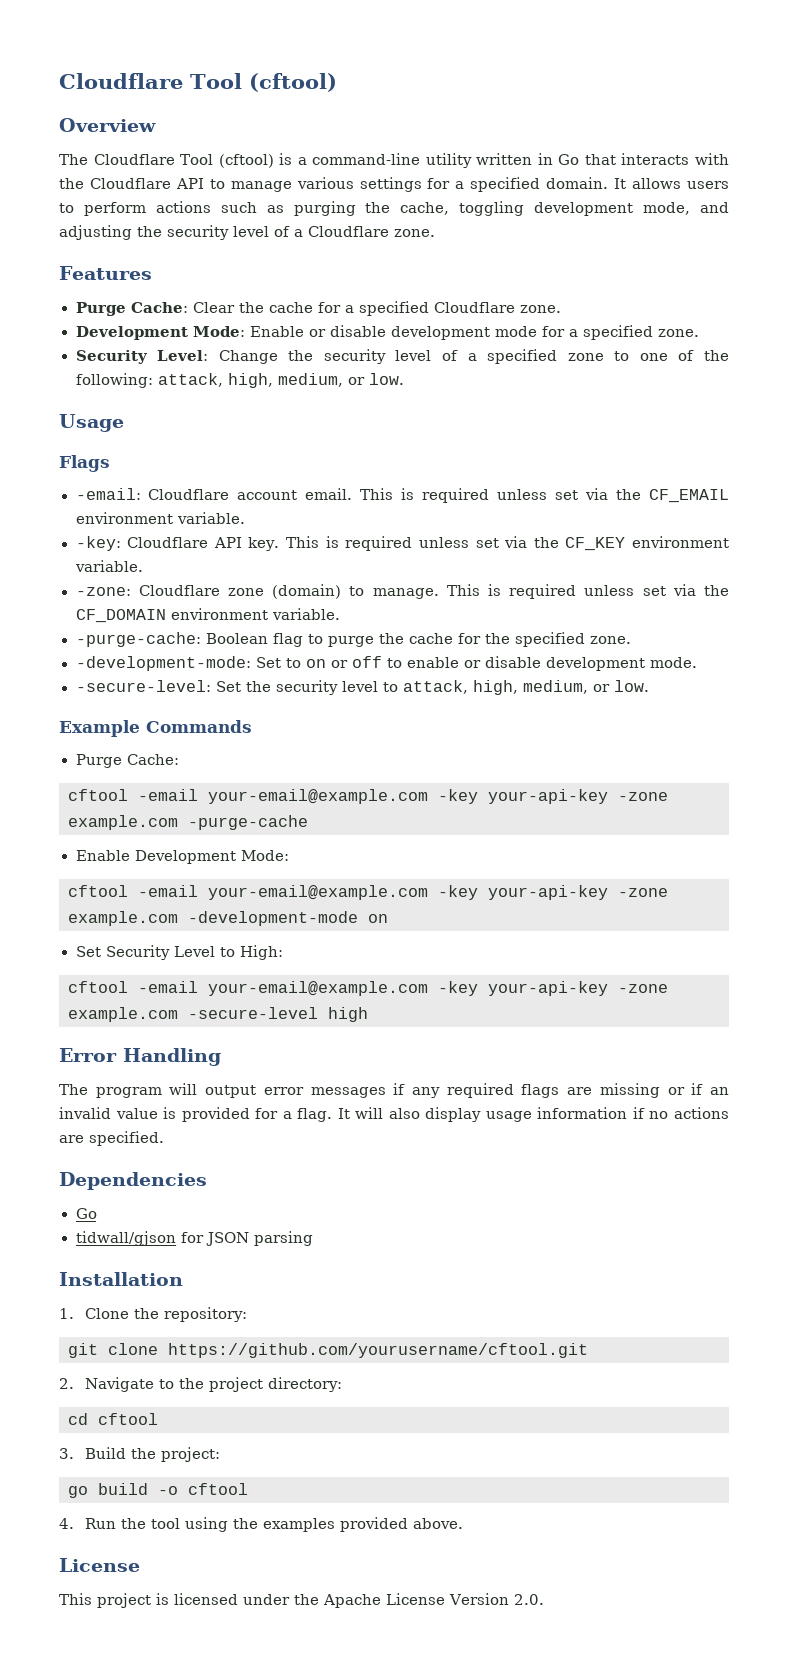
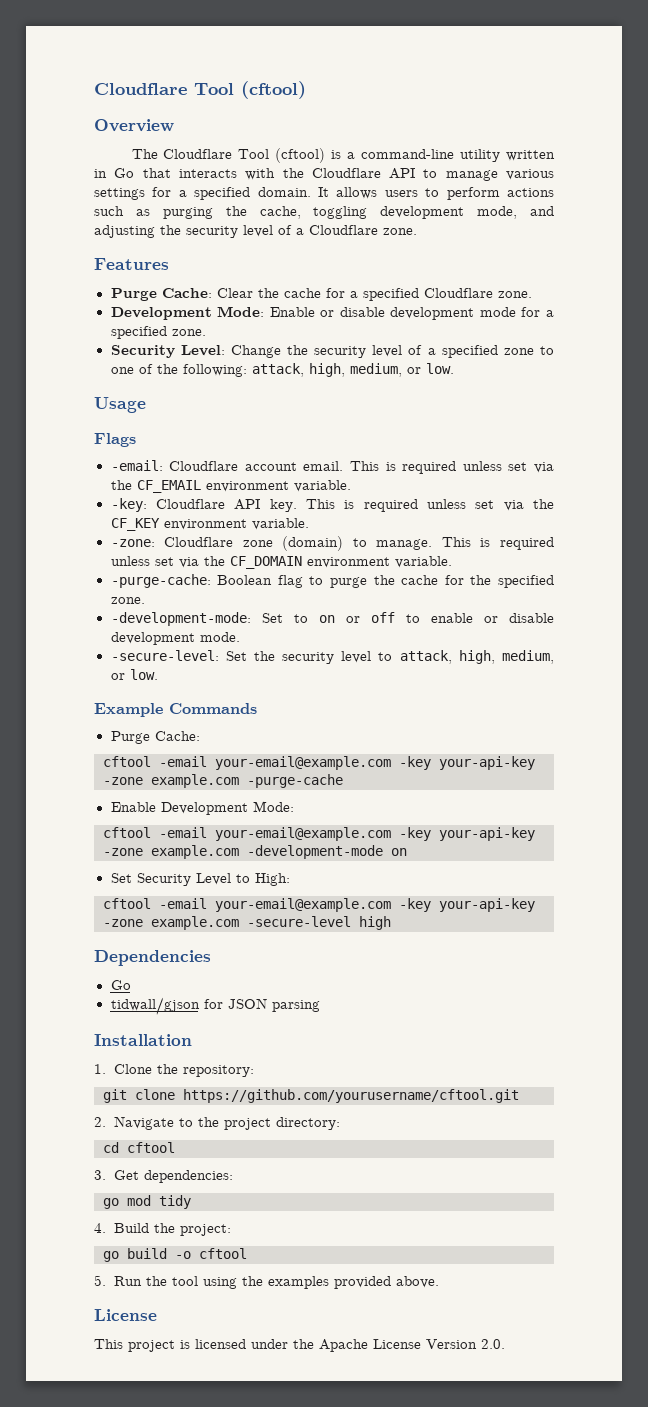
[59,1048,221,1066] [59,1083,729,1098] [59,1107,729,1122] [59,1131,164,1146] // Error Handling // The program will output error messages if any required flags are missing or if an invalid value is provided for a flag. It will also display usage information if no actions are specified. -> (391, 923) none
(74, 1453) none -> [113,1170,233,1183] [103,1195,191,1209] [94,1223,106,1233] Get dependencies: // go mod tidy // 4.
[59,1518,74,1529] 4. -> [94,1275,106,1286] 5.

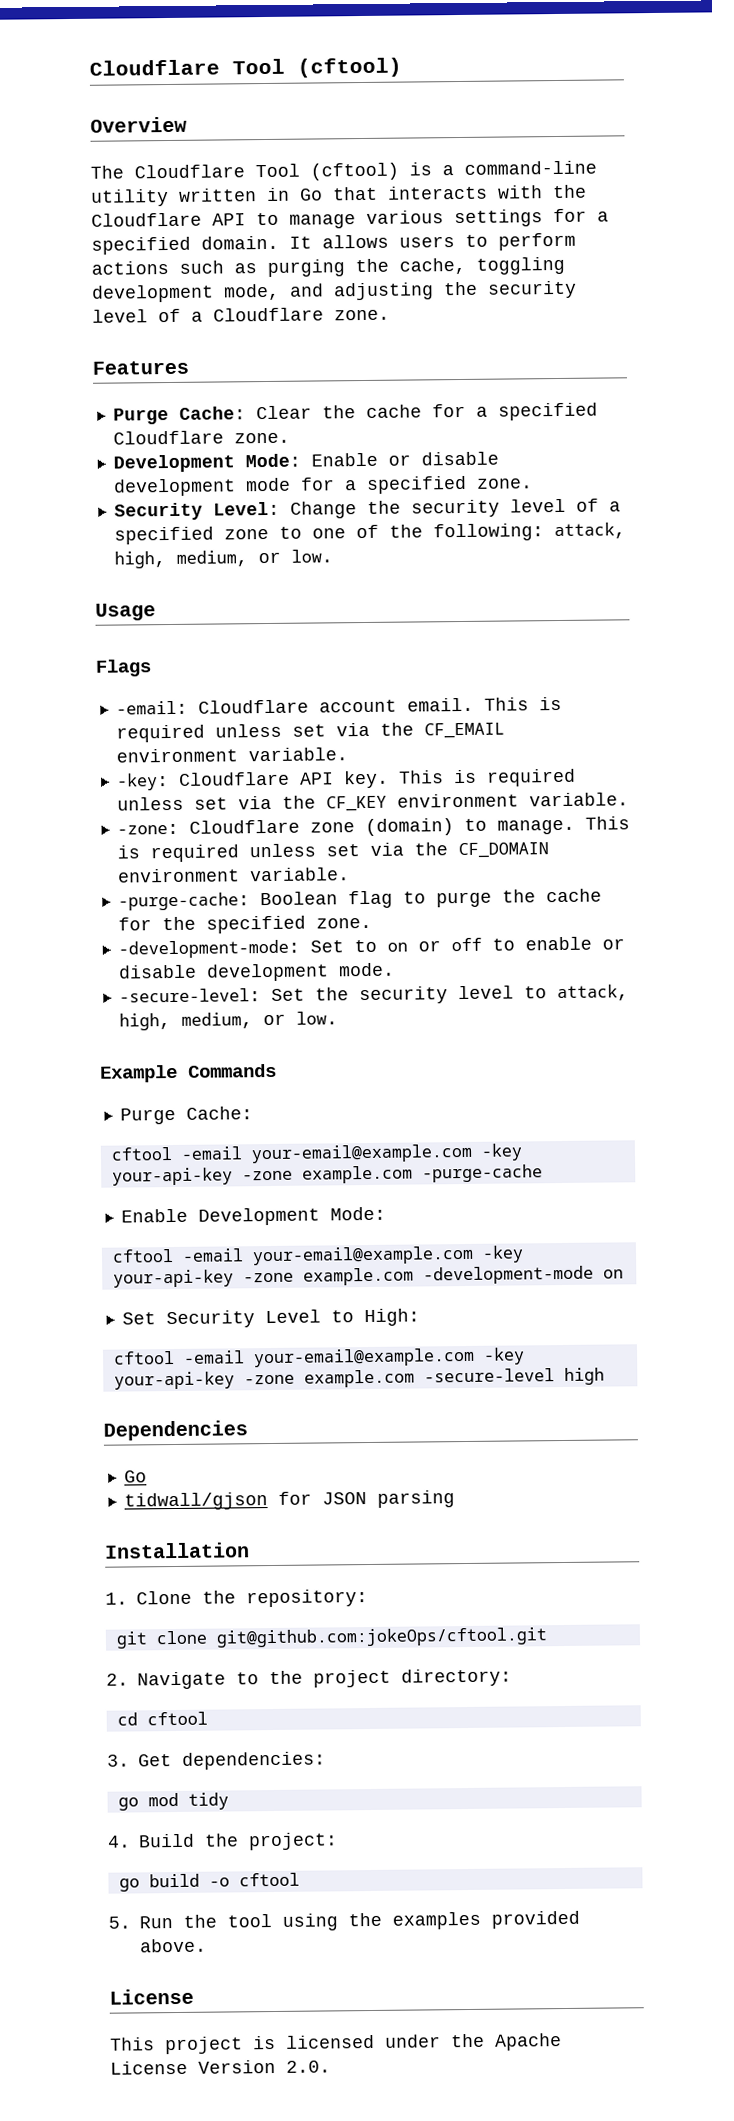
[183,1089,519,1103] https://github.com/yourusername/cftool.git -> [215,1627,548,1648] git@github.com:jokeOps/cftool.git

